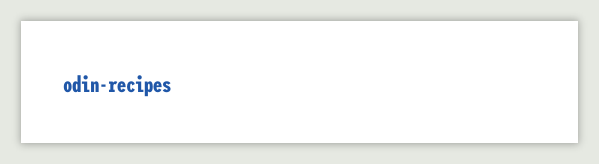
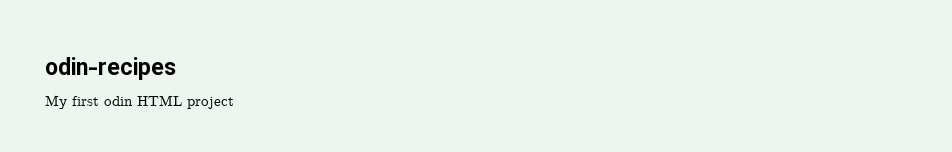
(171, 86) none -> [45,95,234,109] // My first odin HTML project

